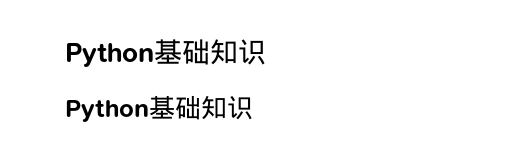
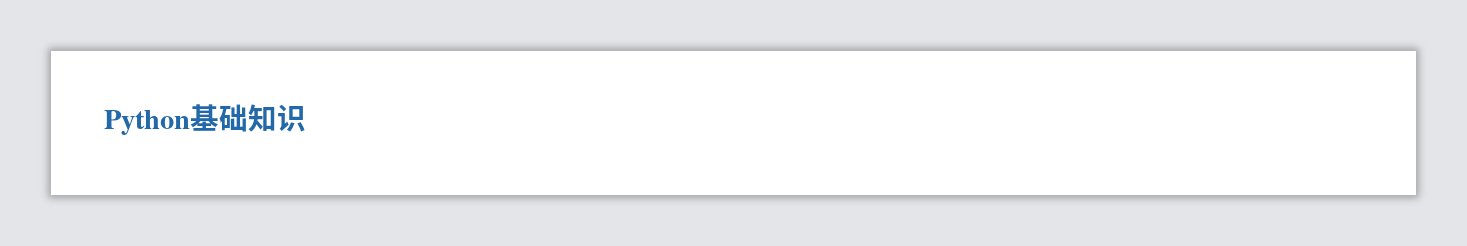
[65,39,266,67] [65,95,253,122] Python基础知识 // Python基础知识 -> [104,104,306,135] Python基础知识

